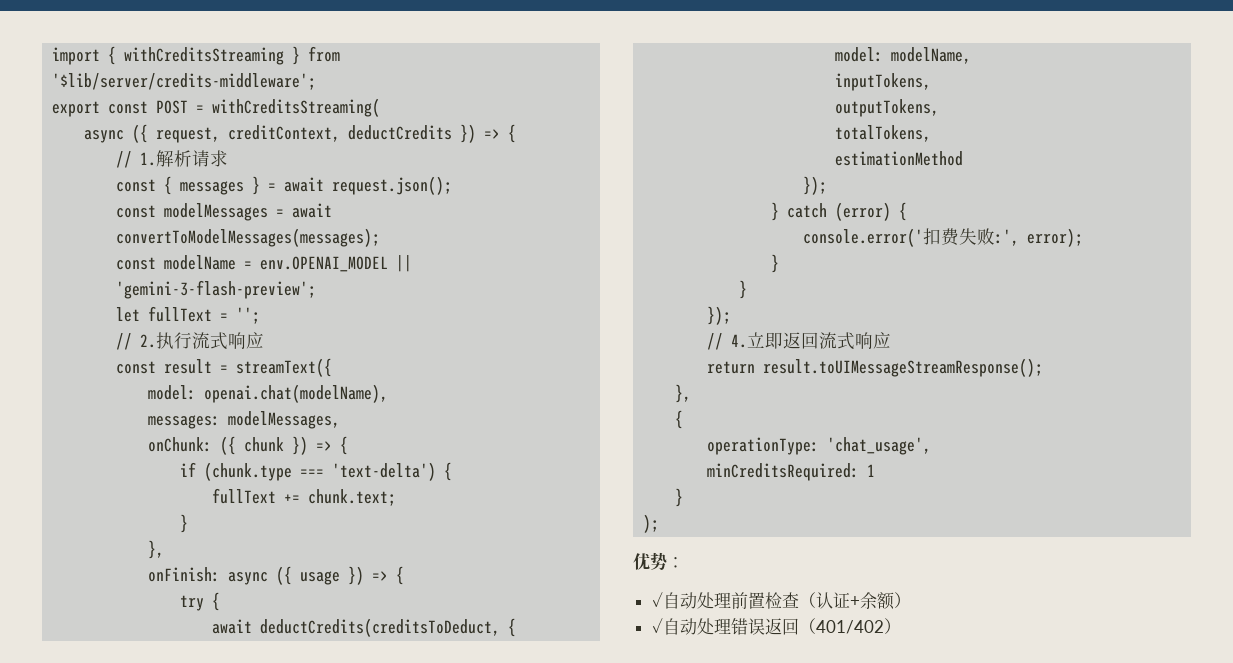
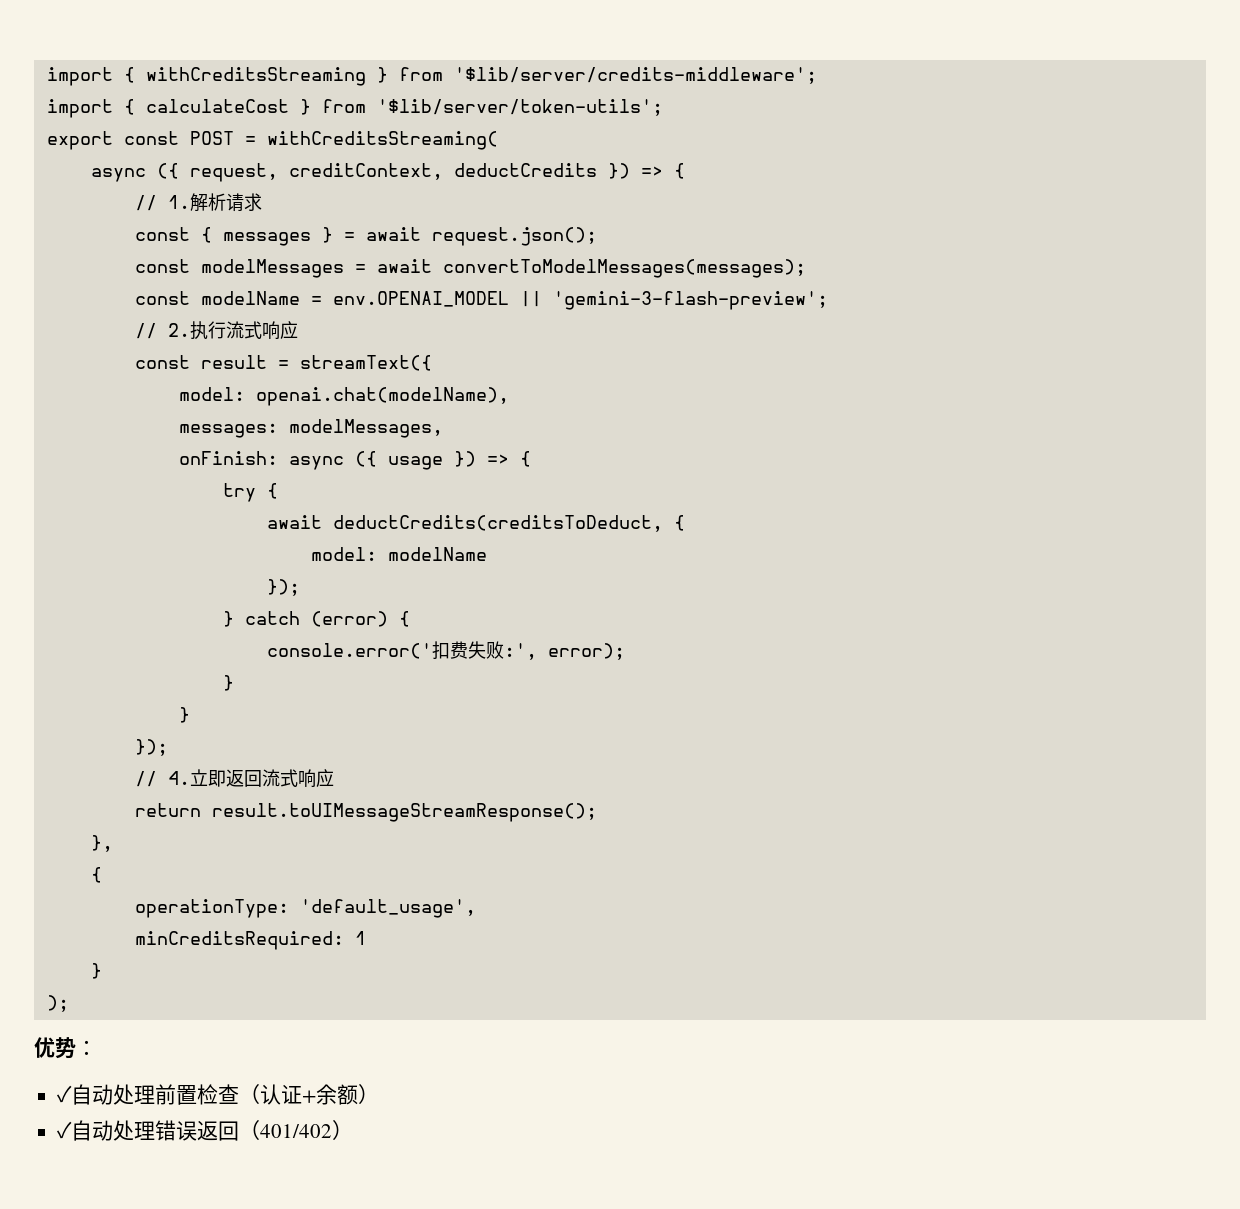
(317, 81) none -> [46,99,663,118] // import { calculateCost } from '$lib/server/token-utils';
[116,306,261,324] // let fullText = ''; -> (828, 300) none
[148,436,349,455] [180,462,453,481] [212,488,397,506] [180,514,189,533] [148,540,165,559] // onChunk: ({ chunk }) => { // if (chunk.type === 'text-delta') { // fullText += chunk.text; // } // }, -> (443, 428) none
[891,47,972,64] [835,73,932,91] [835,99,940,117] [835,125,932,142] [835,151,964,166] modelName, // inputTokens, // outputTokens, // totalTokens, // estimationMethod -> [387,547,487,561] modelName
[827,437,932,455] 'chat_usage', -> [299,899,476,918] 'default_usage',

